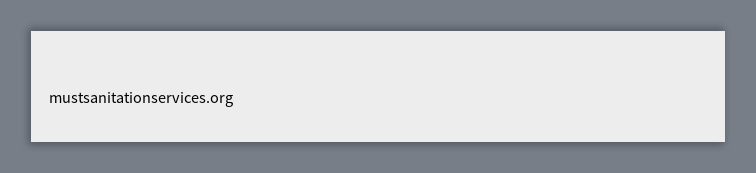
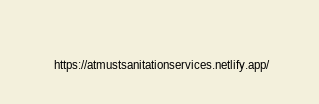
[49,92,233,107] mustsanitationservices.org -> [54,60,270,72] https://atmustsanitationservices.netlify.app/

